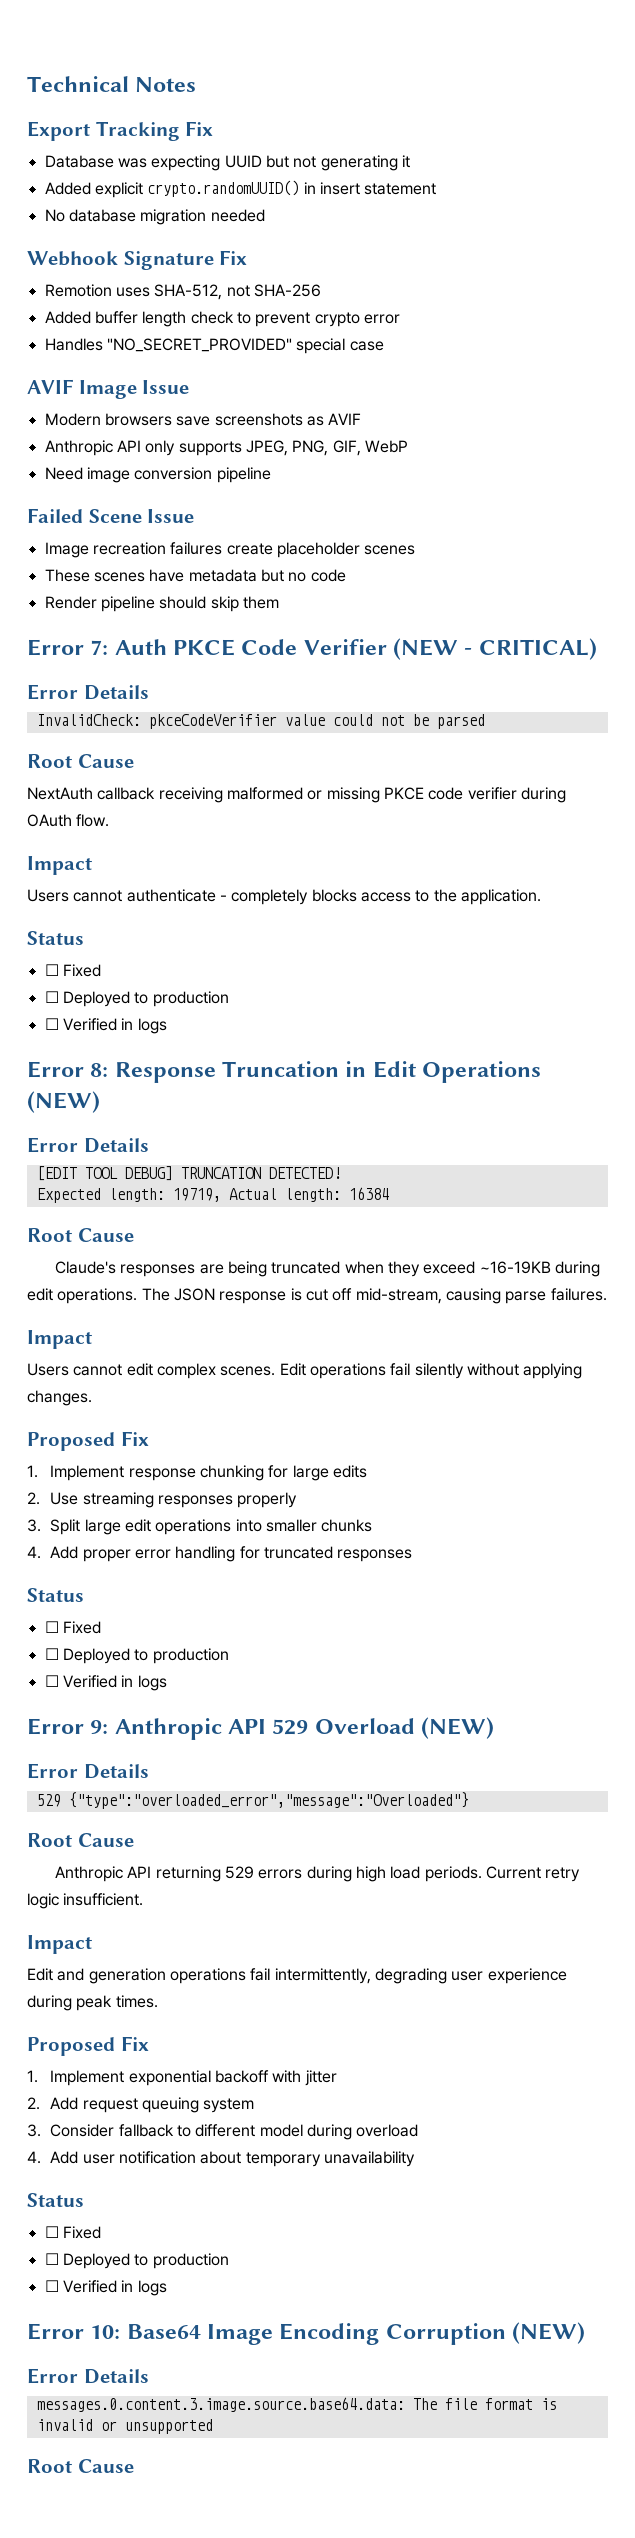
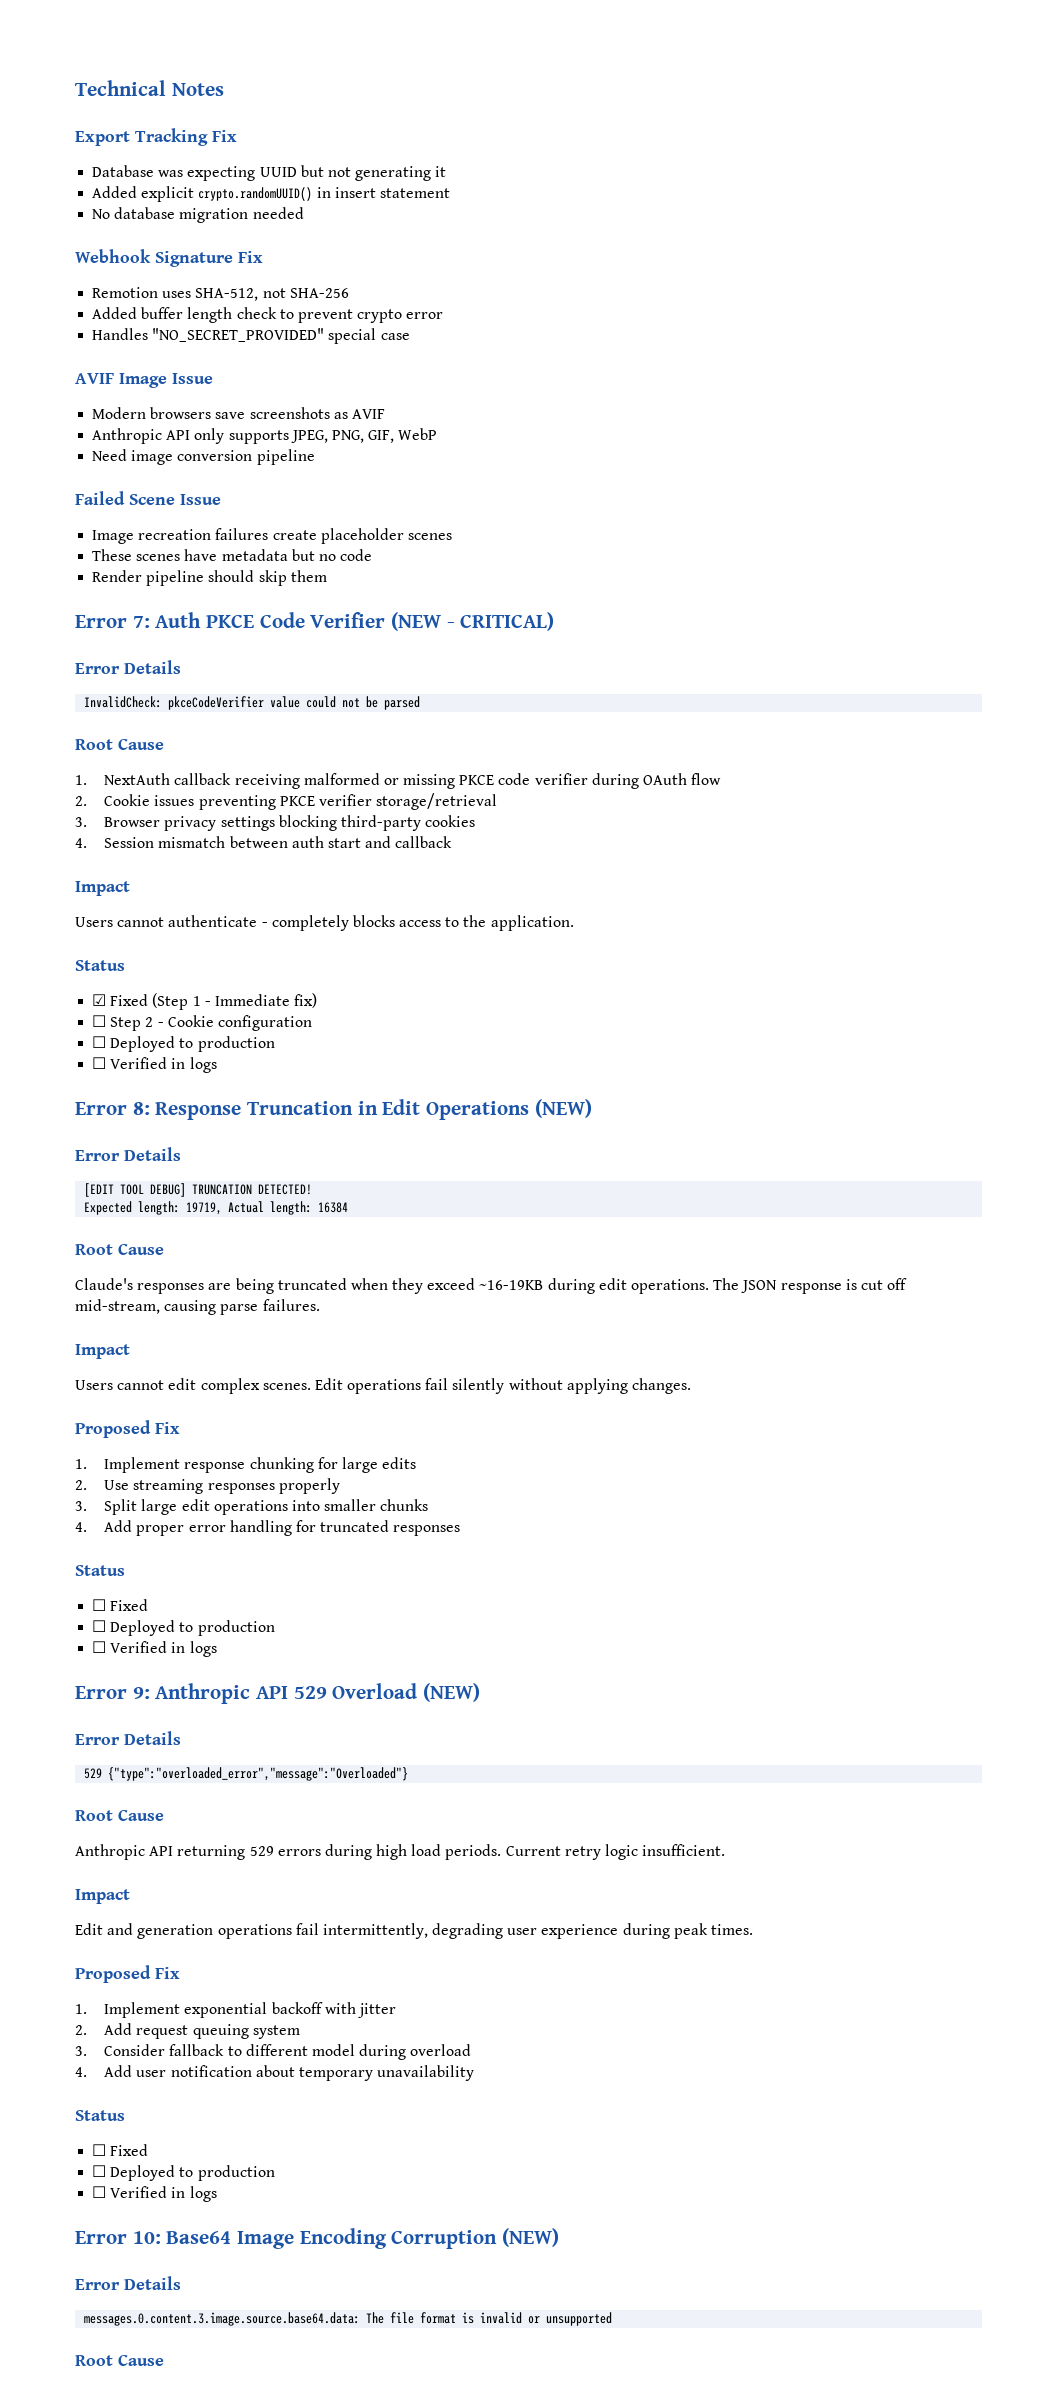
(134, 761) none -> [75,775,87,785] 1.
[76,814,110,827] flow. -> [691,773,722,785] [75,793,498,810] [75,815,476,831] [75,836,453,848] flow // 2. Cookie issues preventing PKCE verifier storage/retrieval // 3. Browser privacy settings blocking third-party cookies // 4. Session mismatch between auth start and callback
[44,964,101,977] ☐ Fixed -> [92,993,318,1010] [92,1015,312,1031] ☑ Fixed (Step 1 - Immediate fix) // ☐ Step 2 - Cookie configuration

